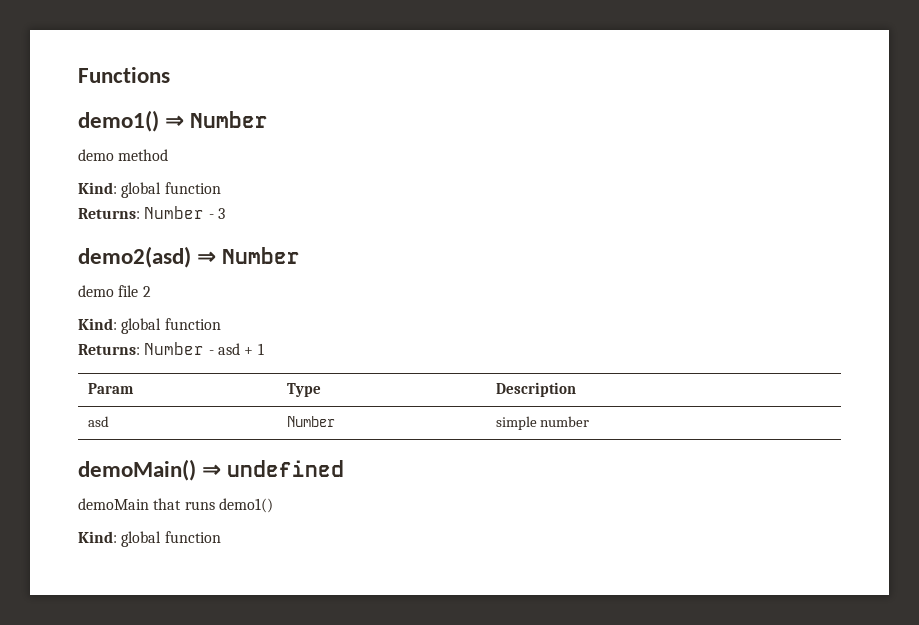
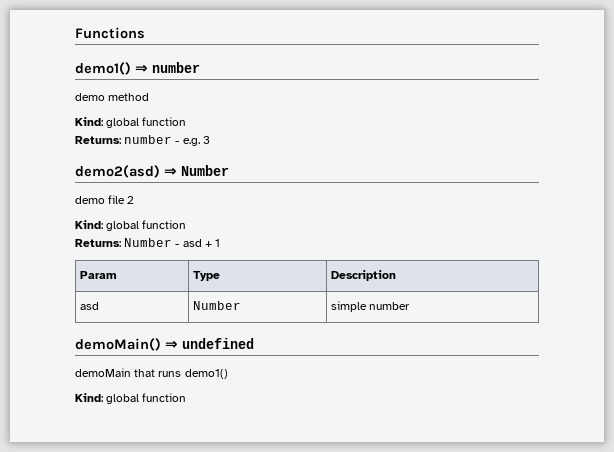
[190,111,269,128] Number -> [152,62,200,73] number
[144,206,214,219] Number - -> [124,135,200,146] number - e.g.

